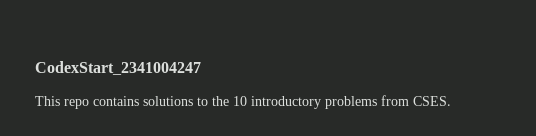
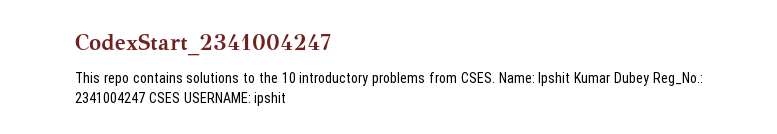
(451, 101) none -> [498,72,703,86] [75,92,287,106] Name: Ipshit Kumar Dubey Reg_No.: 2341004247 CSES USERNAME: ipshit

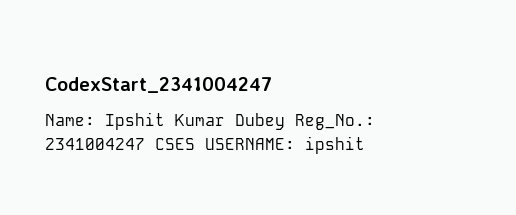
[75,72,495,86] This repo contains solutions to the 10 introductory problems from CSES. -> (272, 85) none

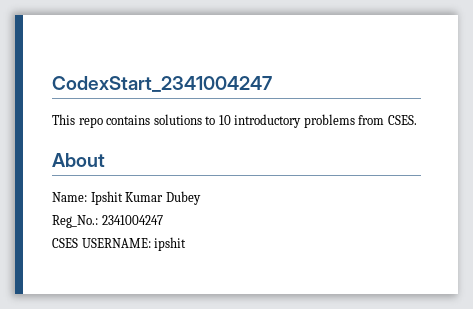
(272, 85) none -> [52,114,417,128] [52,153,105,167] // This repo contains solutions to 10 introductory problems from CSES. // About
(285, 121) none -> (201, 198) //
(145, 144) none -> (163, 220) //

